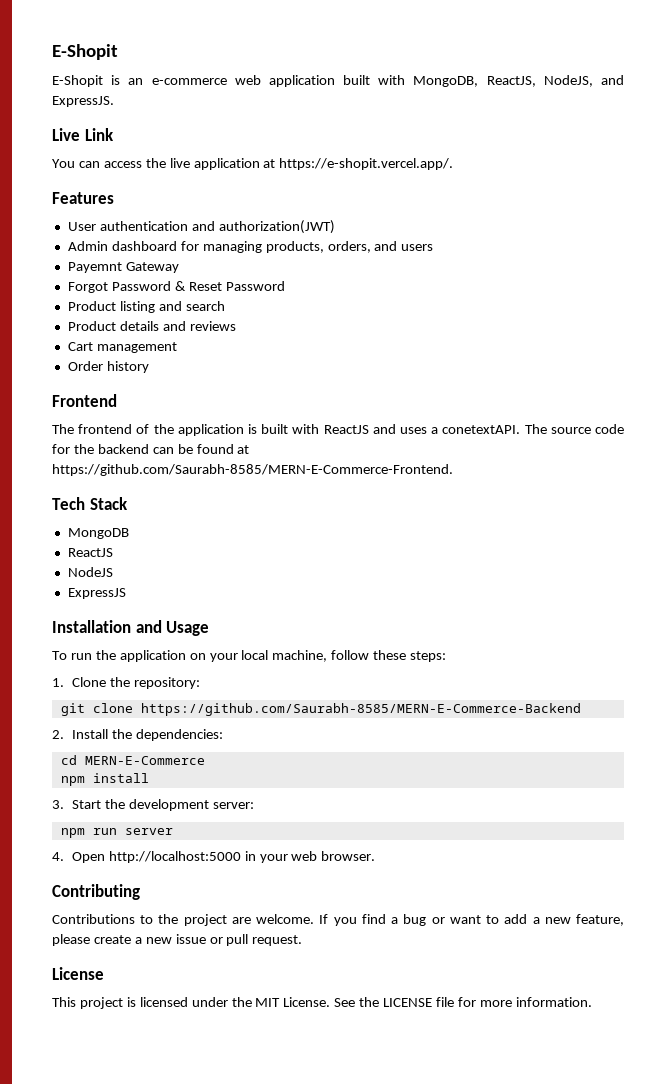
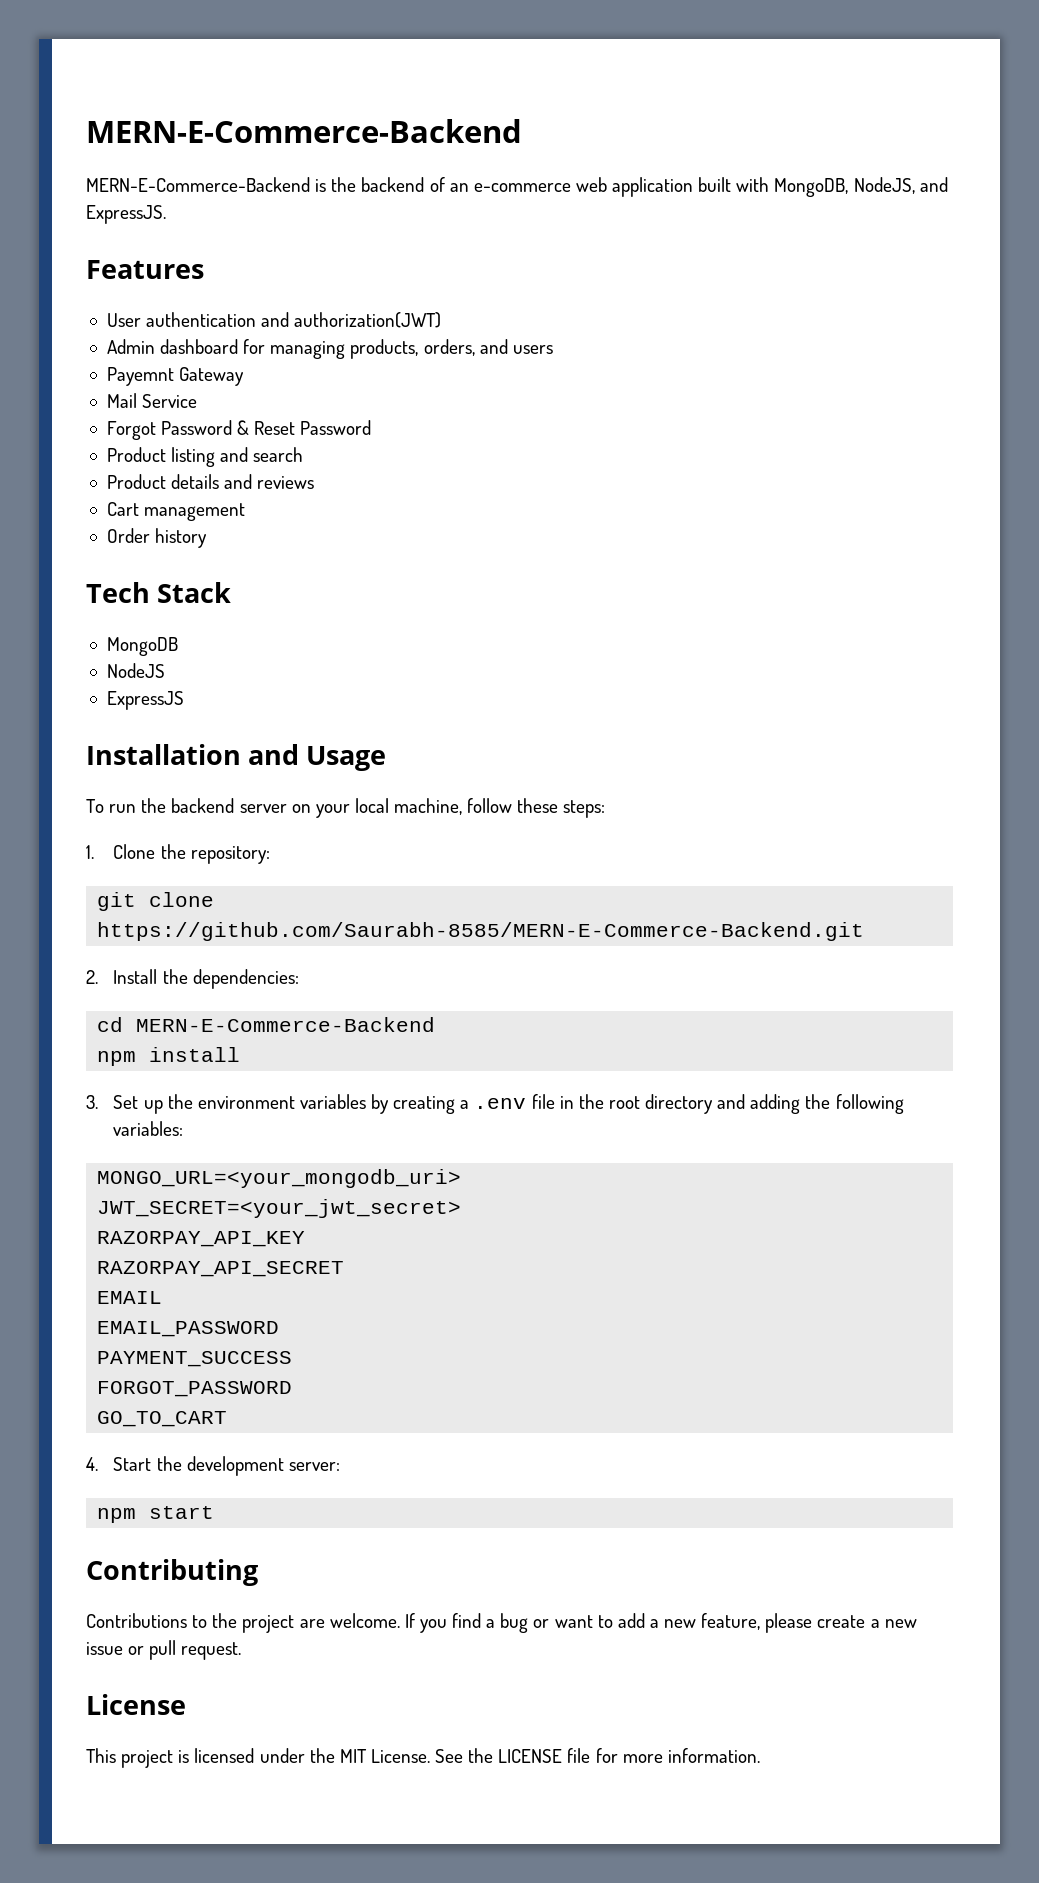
[52,44,118,60] [52,75,121,87] E-Shopit // E-Shopit is -> [86,119,522,143] [86,177,445,192] MERN-E-Commerce-Backend // MERN-E-Commerce-Backend is the backend of
[486,76,536,87] ReactJS, -> (849, 187) none
[52,128,114,141] [52,158,454,170] // Live Link // You can access the live application at https://e-shopit.vercel.app/. -> (166, 214) none
(179, 267) none -> [106,393,198,408] // Mail Service
[52,394,117,407] [52,424,624,436] [52,444,250,454] [52,464,453,476] // Frontend // The frontend of the application is built with ReactJS and uses a conetextAPI. The source code for the backend can be found at https://github.com/Saurabh-8585/MERN-E-Commerce-Frontend. -> (208, 538) none
[67,548,113,557] // ReactJS -> (178, 646) none
[119,650,186,662] application -> [171,798,287,813] backend server
[140,703,581,716] https://github.com/Saurabh-8585/MERN-E-Commerce-Backend -> [97,922,865,941] https://github.com/Saurabh-8585/MERN-E-Commerce-Backend.git
[84,756,205,765] MERN-E-Commerce -> [136,1017,436,1032] MERN-E-Commerce-Backend
(64, 804) none -> [113,1094,904,1114] [113,1121,184,1136] [97,1169,462,1188] [97,1199,462,1218] [97,1231,306,1247] [97,1261,345,1277] [97,1291,163,1304] [97,1321,280,1337] [97,1351,293,1367] [97,1381,293,1397] [97,1411,228,1427] [86,1457,98,1471] Set up the environment variables by creating a .env file in the root directory and adding the following variables: // MONGO_URL=<your_mongodb_uri> // JWT_SECRET=<your_jwt_secret> // RAZORPAY_API_KEY // RAZORPAY_API_SECRET // EMAIL // EMAIL_PASSWORD // PAYMENT_SUCCESS // FORGOT_PASSWORD // GO_TO_CART // 4.
[92,828,173,835] [52,851,376,863] run server // 4. Open http://localhost:5000 in your web browser. -> [149,1506,215,1519] start

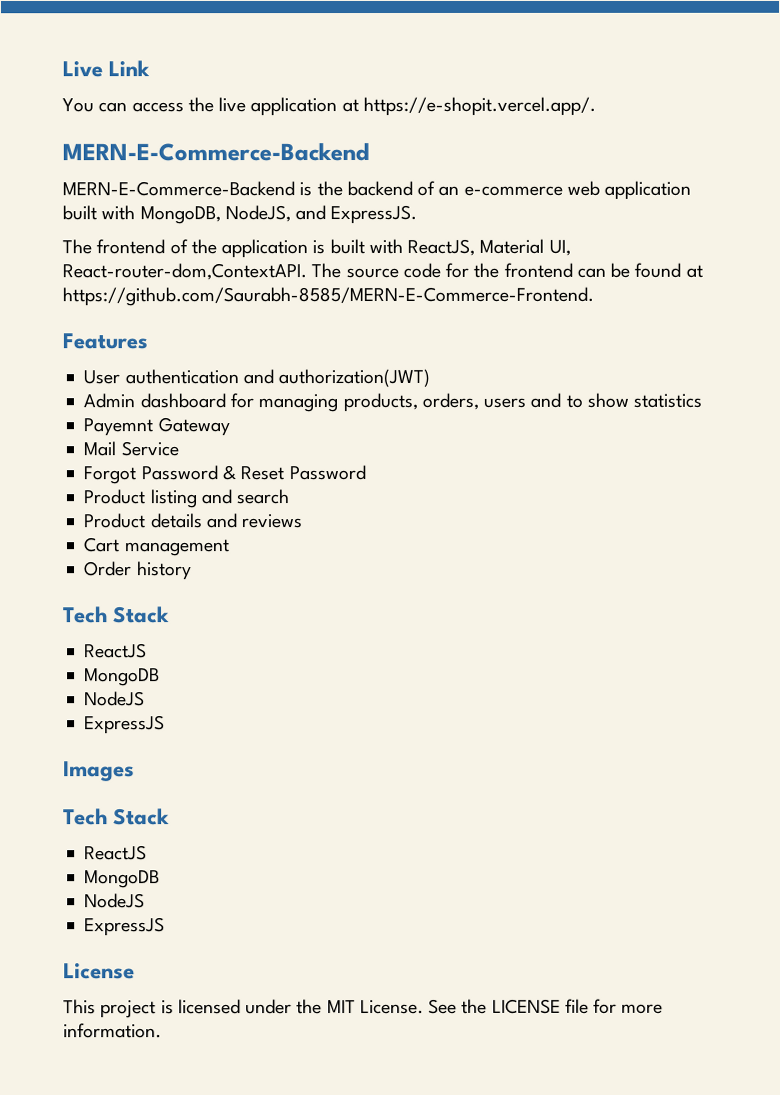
(86, 131) none -> [62,60,151,78] [62,96,596,117] Live Link // You can access the live application at https://e-shopit.vercel.app/. //
(166, 214) none -> [62,238,571,259] [62,262,703,281] [62,286,594,307] // The frontend of the application is built with ReactJS, Material UI, React-router-dom,ContextAPI. The source code for the frontend can be found at https://github.com/Saurabh-8585/MERN-E-Commerce-Frontend.
[479,339,553,354] and users -> [483,392,703,408] users and to show statistics
[106,637,178,656] [106,663,165,678] [106,691,184,710] [86,744,387,771] [86,798,606,818] [86,844,270,864] [97,892,215,911] [97,922,865,941] [86,969,299,989] [97,1017,436,1032] [97,1047,241,1066] [86,1094,904,1114] [113,1121,184,1136] [97,1169,462,1188] [97,1199,462,1218] [97,1231,306,1247] [97,1261,345,1277] [97,1291,163,1304] [97,1321,280,1337] [97,1351,293,1367] [97,1381,293,1397] [97,1411,228,1427] [86,1456,340,1476] [97,1506,215,1523] [86,1559,258,1586] [86,1613,917,1633] [86,1640,242,1660] // MongoDB // NodeJS // ExpressJS // Installation and Usage // To run the backend server on your local machine, follow these steps: // 1. Clone the repository: // git clone https://github.com/Saurabh-8585/MERN-E-Commerce-Backend.git // 2. Install the dependencies: // cd MERN-E-Commerce-Backend // npm install // 3. Set up the environment variables by creating a .env file in the root directory and adding the following variables: // MONGO_URL=<your_mongodb_uri> // JWT_SECRET=<your_jwt_secret> // RAZORPAY_API_KEY // RAZORPAY_API_SECRET // EMAIL // EMAIL_PASSWORD // PAYMENT_SUCCESS // FORGOT_PASSWORD // GO_TO_CART // 4. Start the development server: // npm start // Contributing // Contributions to the project are welcome. If you find a bug or want to add a new feature, please create a new issue or pull request. -> [84,643,148,659] [84,668,161,687] [84,691,146,707] [84,715,166,735] [63,761,135,782] [63,808,171,826] [84,845,148,861] [84,870,161,889] [84,893,146,909] [84,917,166,937] // ReactJS // MongoDB // NodeJS // ExpressJS // Images // Tech Stack // ReactJS // MongoDB // NodeJS // ExpressJS

